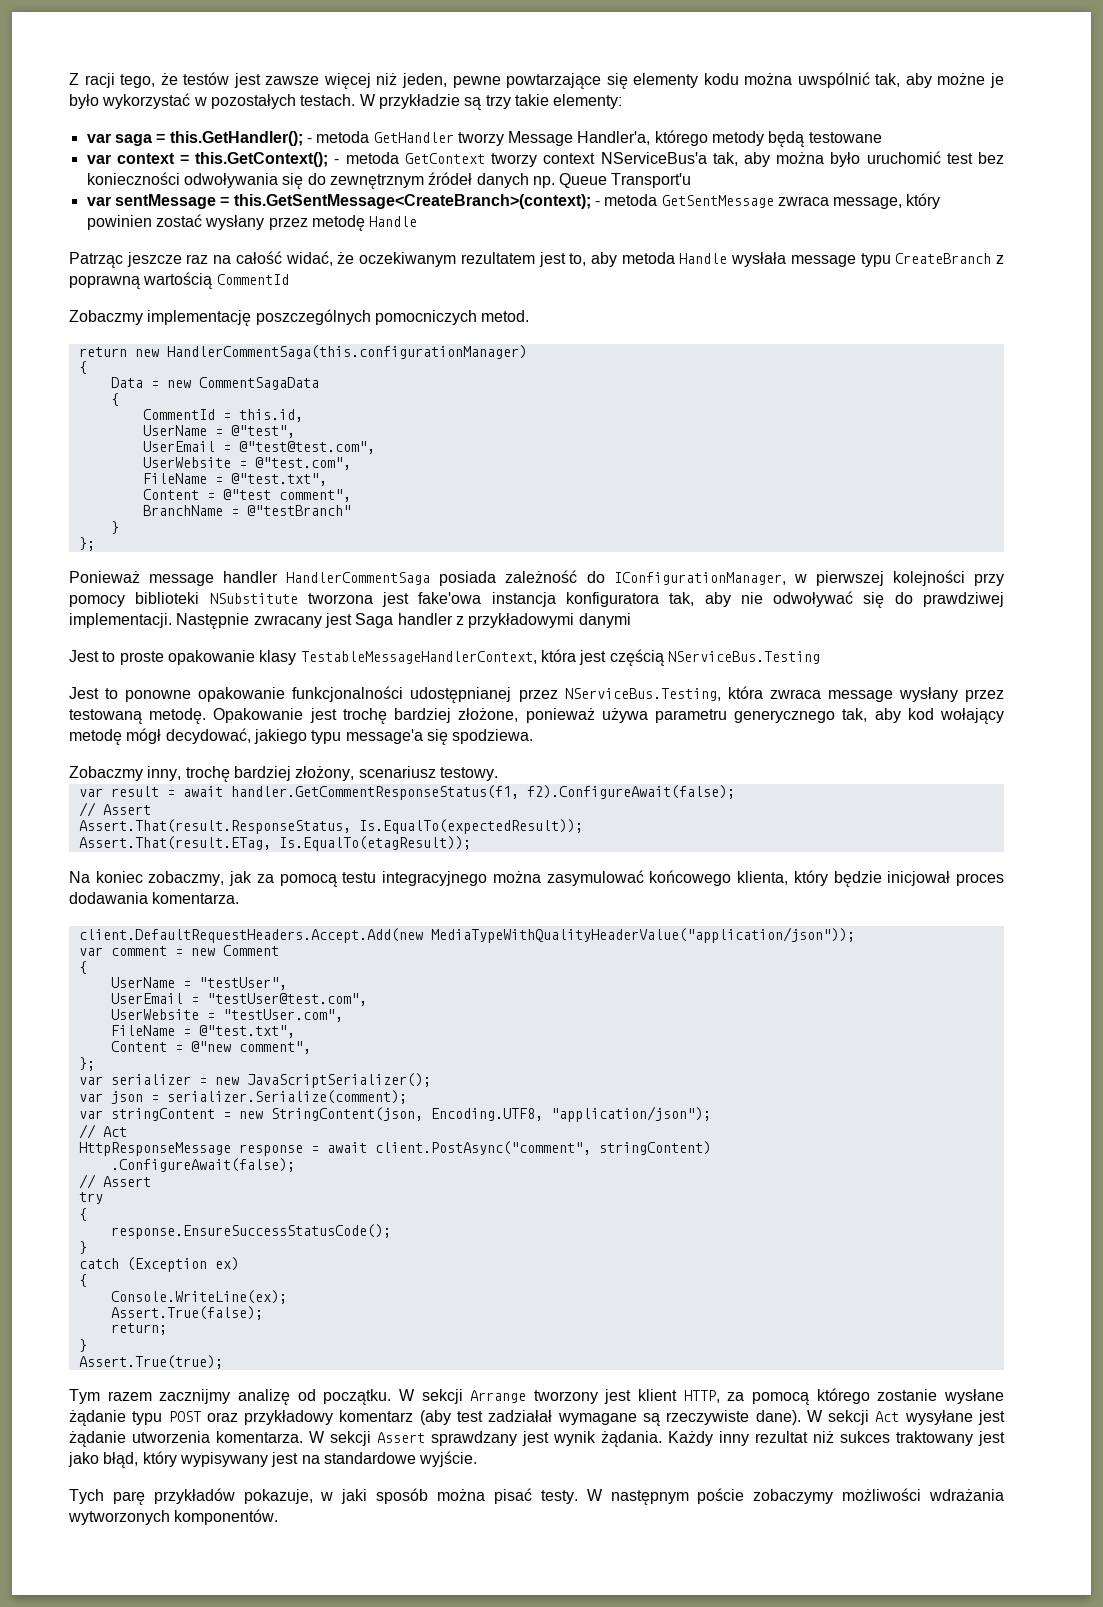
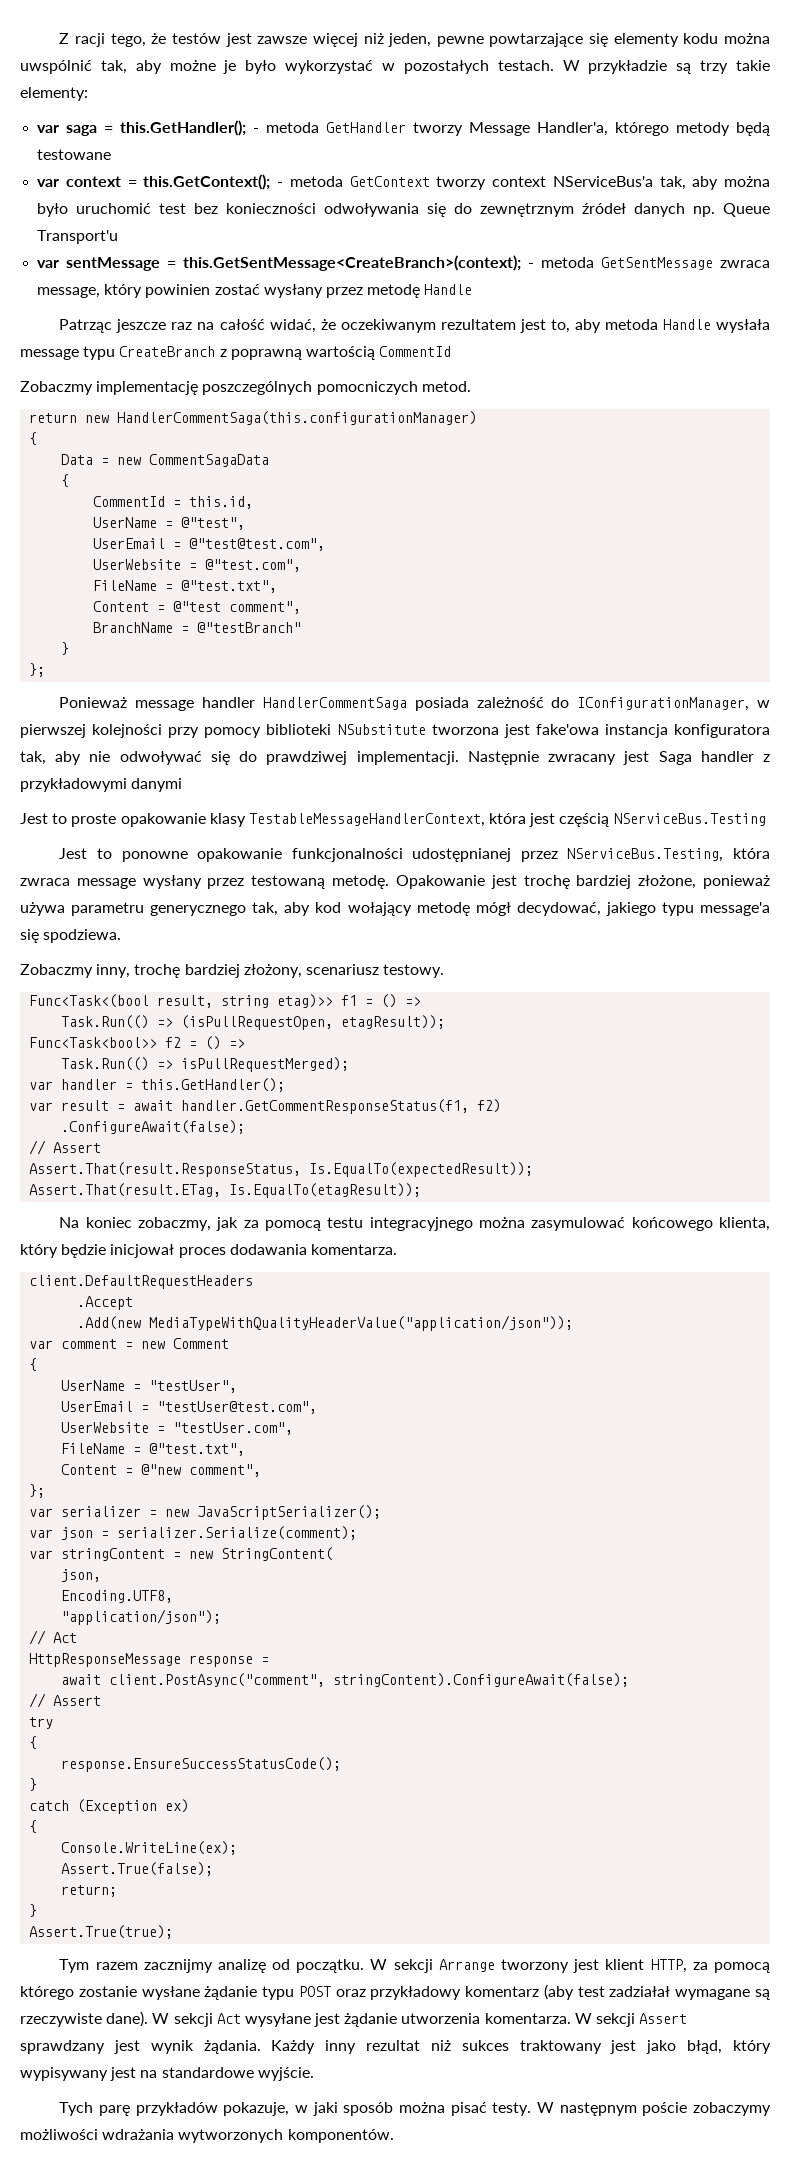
(498, 774) none -> [29,994,422,1008] [61,1015,446,1030] [29,1036,246,1050] [61,1057,350,1072] [29,1078,286,1092] // Func<Task<(bool result, string etag)>> f1 = () => // Task.Run(() => (isPullRequestOpen, etagResult)); // Func<Task<bool>> f2 = () => // Task.Run(() => isPullRequestMerged); // var handler = this.GetHandler();
[526,785,735,799] f2).ConfigureAwait(false); -> [477,1099,502,1113] [61,1120,246,1134] f2) // .ConfigureAwait(false);
[78,928,423,943] client.DefaultRequestHeaders.Accept.Add(new -> [29,1275,254,1289] [77,1296,134,1310] [77,1316,142,1330] client.DefaultRequestHeaders // .Accept // .Add(new
[270,1107,423,1121] StringContent(json, -> [221,1547,334,1561] [61,1569,102,1582] StringContent( // json, //
(543, 1114) none -> (174, 1596) //
(319, 1149) none -> (270, 1660) //
[598,1141,711,1155] [110,1158,295,1172] stringContent) // .ConfigureAwait(false); -> [333,1673,630,1687] stringContent).ConfigureAwait(false);

